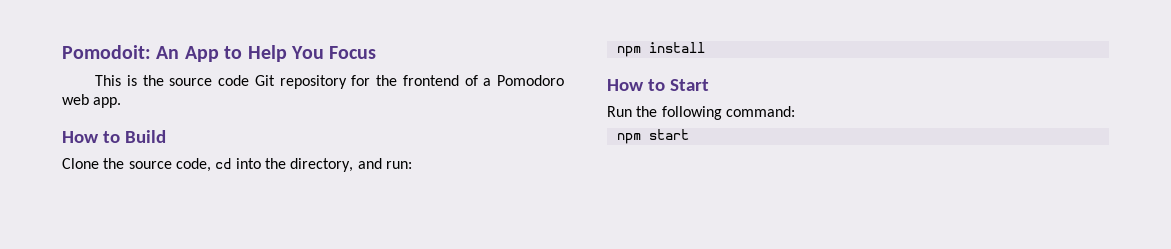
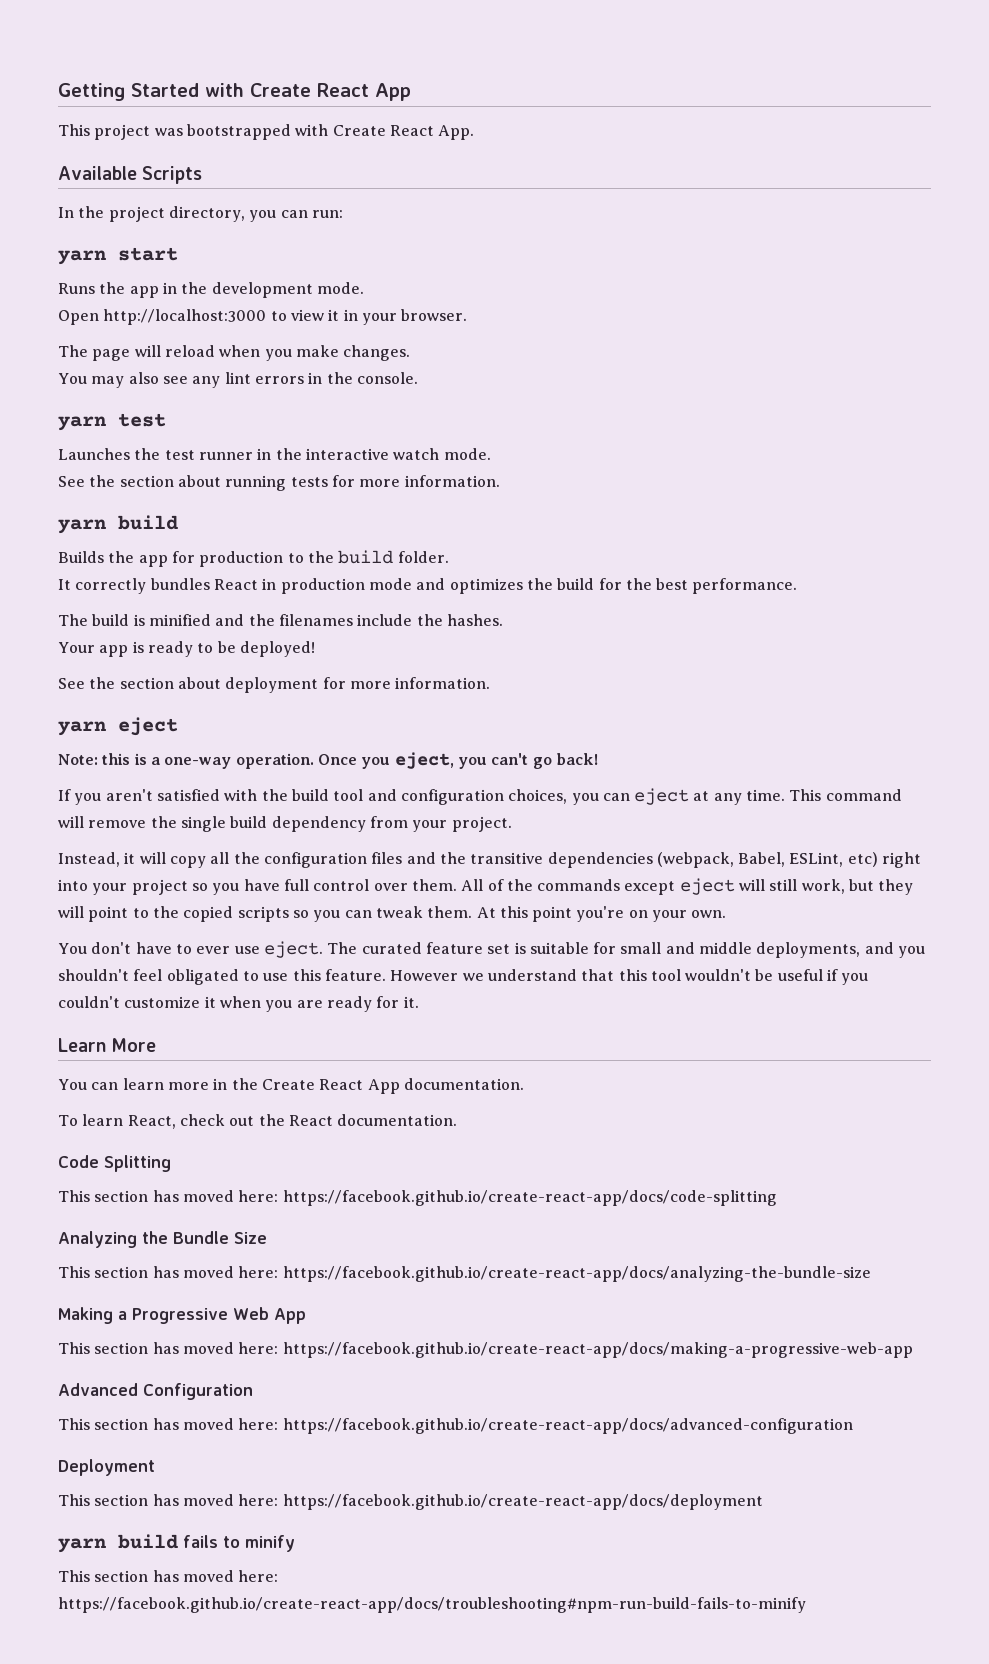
[62,45,377,62] [95,75,565,89] [62,94,122,108] [62,130,166,143] [62,158,412,172] [616,42,705,57] [607,79,709,91] [607,106,795,120] [616,129,689,144] Pomodoit: An App to Help You Focus // This is the source code Git repository for the frontend of a Pomodoro web app. // How to Build // Clone the source code, cd into the directory, and run: // npm install // How to Start // Run the following command: // npm start -> [58,83,411,101] [58,124,475,140] [58,166,203,184] [58,206,343,222] [58,247,178,265] [58,282,364,298] [58,309,468,325] [58,345,411,361] [58,372,418,388] [58,413,166,431] [58,448,491,460] [58,475,500,491] [58,515,178,534] [58,550,449,567] [58,578,798,594] [58,614,503,626] [58,641,315,657] [58,677,491,693] [58,717,178,736] [58,752,598,769] [58,788,902,805] [58,816,512,832] [58,852,922,868] [58,878,914,895] [58,906,727,922] [58,941,926,958] [58,969,869,985] [58,996,419,1012] [58,1038,157,1052] [58,1078,524,1094] [58,1114,458,1129] [58,1155,171,1172] [58,1190,777,1206] [58,1231,267,1248] [58,1266,871,1282] [58,1307,306,1324] [58,1342,913,1358] [58,1383,253,1400] [58,1418,853,1434] [58,1459,155,1476] [58,1494,763,1510] [58,1534,295,1553] [58,1570,279,1582] [58,1597,806,1613] Getting Started with Create React App // This project was bootstrapped with Create React App. // Available Scripts // In the project directory, you can run: // yarn start // Runs the app in the development mode. // Open http://localhost:3000 to view it in your browser. // The page will reload when you make changes. // You may also see any lint errors in the console. // yarn test // Launches the test runner in the interactive watch mode. // See the section about running tests for more information. // yarn build // Builds the app for production to the build folder. // It correctly bundles React in production mode and optimizes the build for the best performance. // The build is minified and the filenames include the hashes. // Your app is ready to be deployed! // See the section about deployment for more information. // yarn eject // Note: this is a one-way operation. Once you eject, you can't go back! // If you aren't satisfied with the build tool and configuration choices, you can eject at any time. This command will remove the single build dependency from your project. // Instead, it will copy all the configuration files and the transitive dependencies (webpack, Babel, ESLint, etc) right into your project so you have full control over them. All of the commands except eject will still work, but they will point to the copied scripts so you can tweak them. At this point you're on your own. // You don't have to ever use eject. The curated feature set is suitable for small and middle deployments, and you shouldn't feel obligated to use this feature. However we understand that this tool wouldn't be useful if you couldn't customize it when you are ready for it. // Learn More // You can learn more in the Create React App documentation. // To learn React, check out the React documentation. // Code Splitting // This section has moved here: https://facebook.github.io/create-react-app/docs/code-splitting // Analyzing the Bundle Size // This section has moved here: https://facebook.github.io/create-react-app/docs/analyzing-the-bundle-size // Making a Progressive Web App // This section has moved here: https://facebook.github.io/create-react-app/docs/making-a-progressive-web-app // Advanced Configuration // This section has moved here: https://facebook.github.io/create-react-app/docs/advanced-configuration // Deployment // This section has moved here: https://facebook.github.io/create-react-app/docs/deployment // yarn build fails to minify // This section has moved here: https://facebook.github.io/create-react-app/docs/troubleshooting#npm-run-build-fails-to-minify

